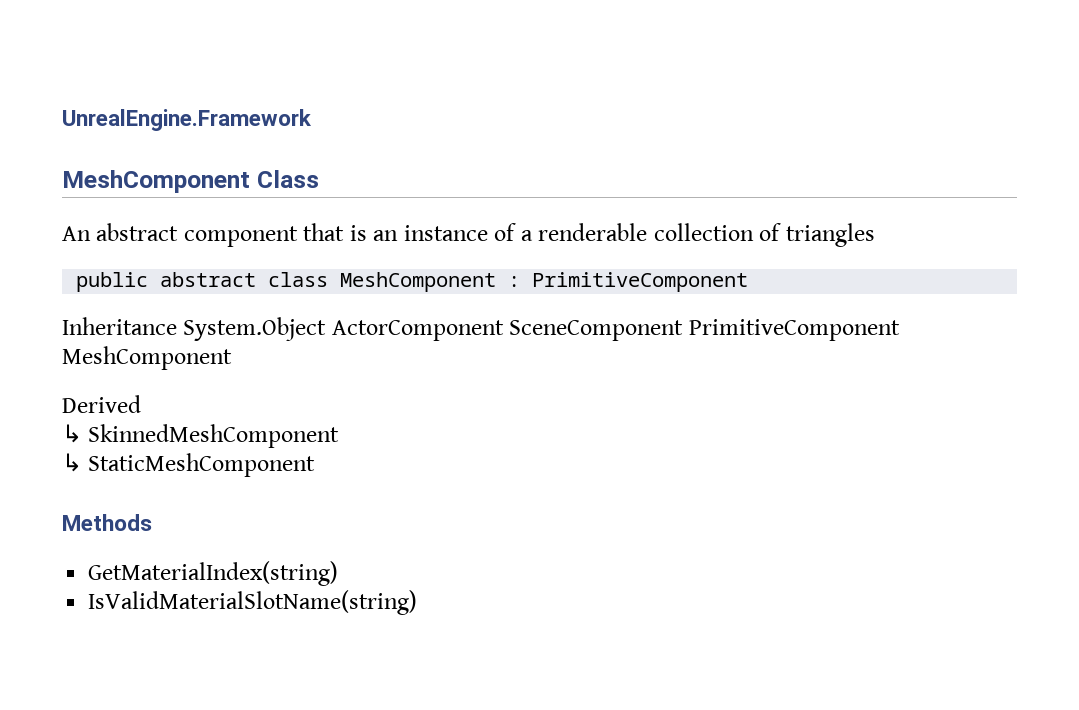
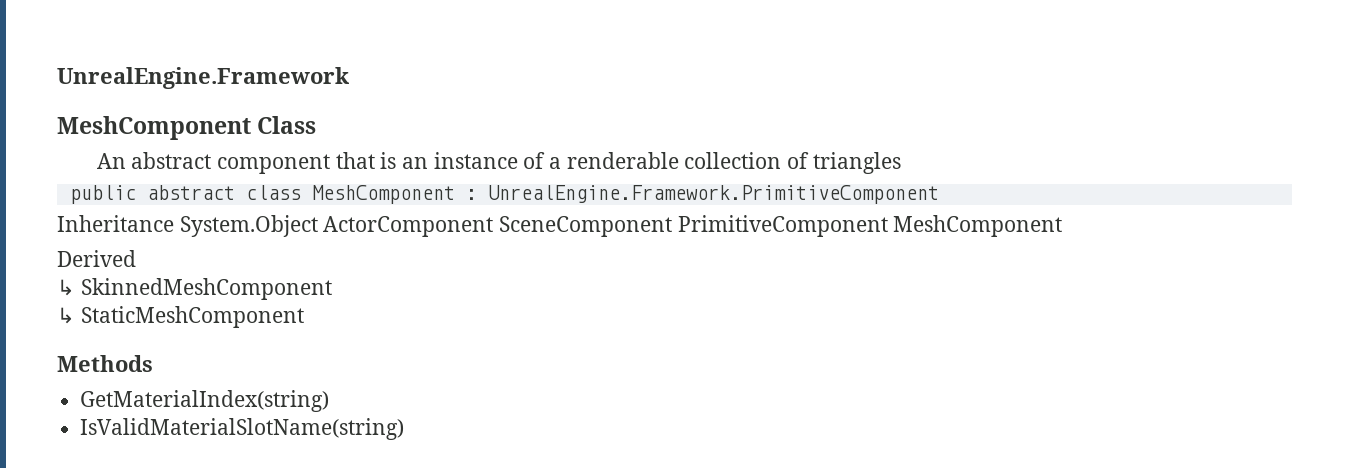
[532,272,749,292] PrimitiveComponent -> [487,185,939,204] UnrealEngine.Framework.PrimitiveComponent

